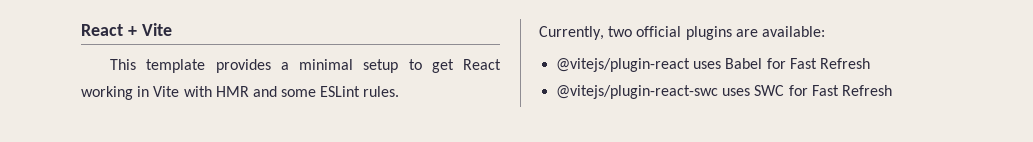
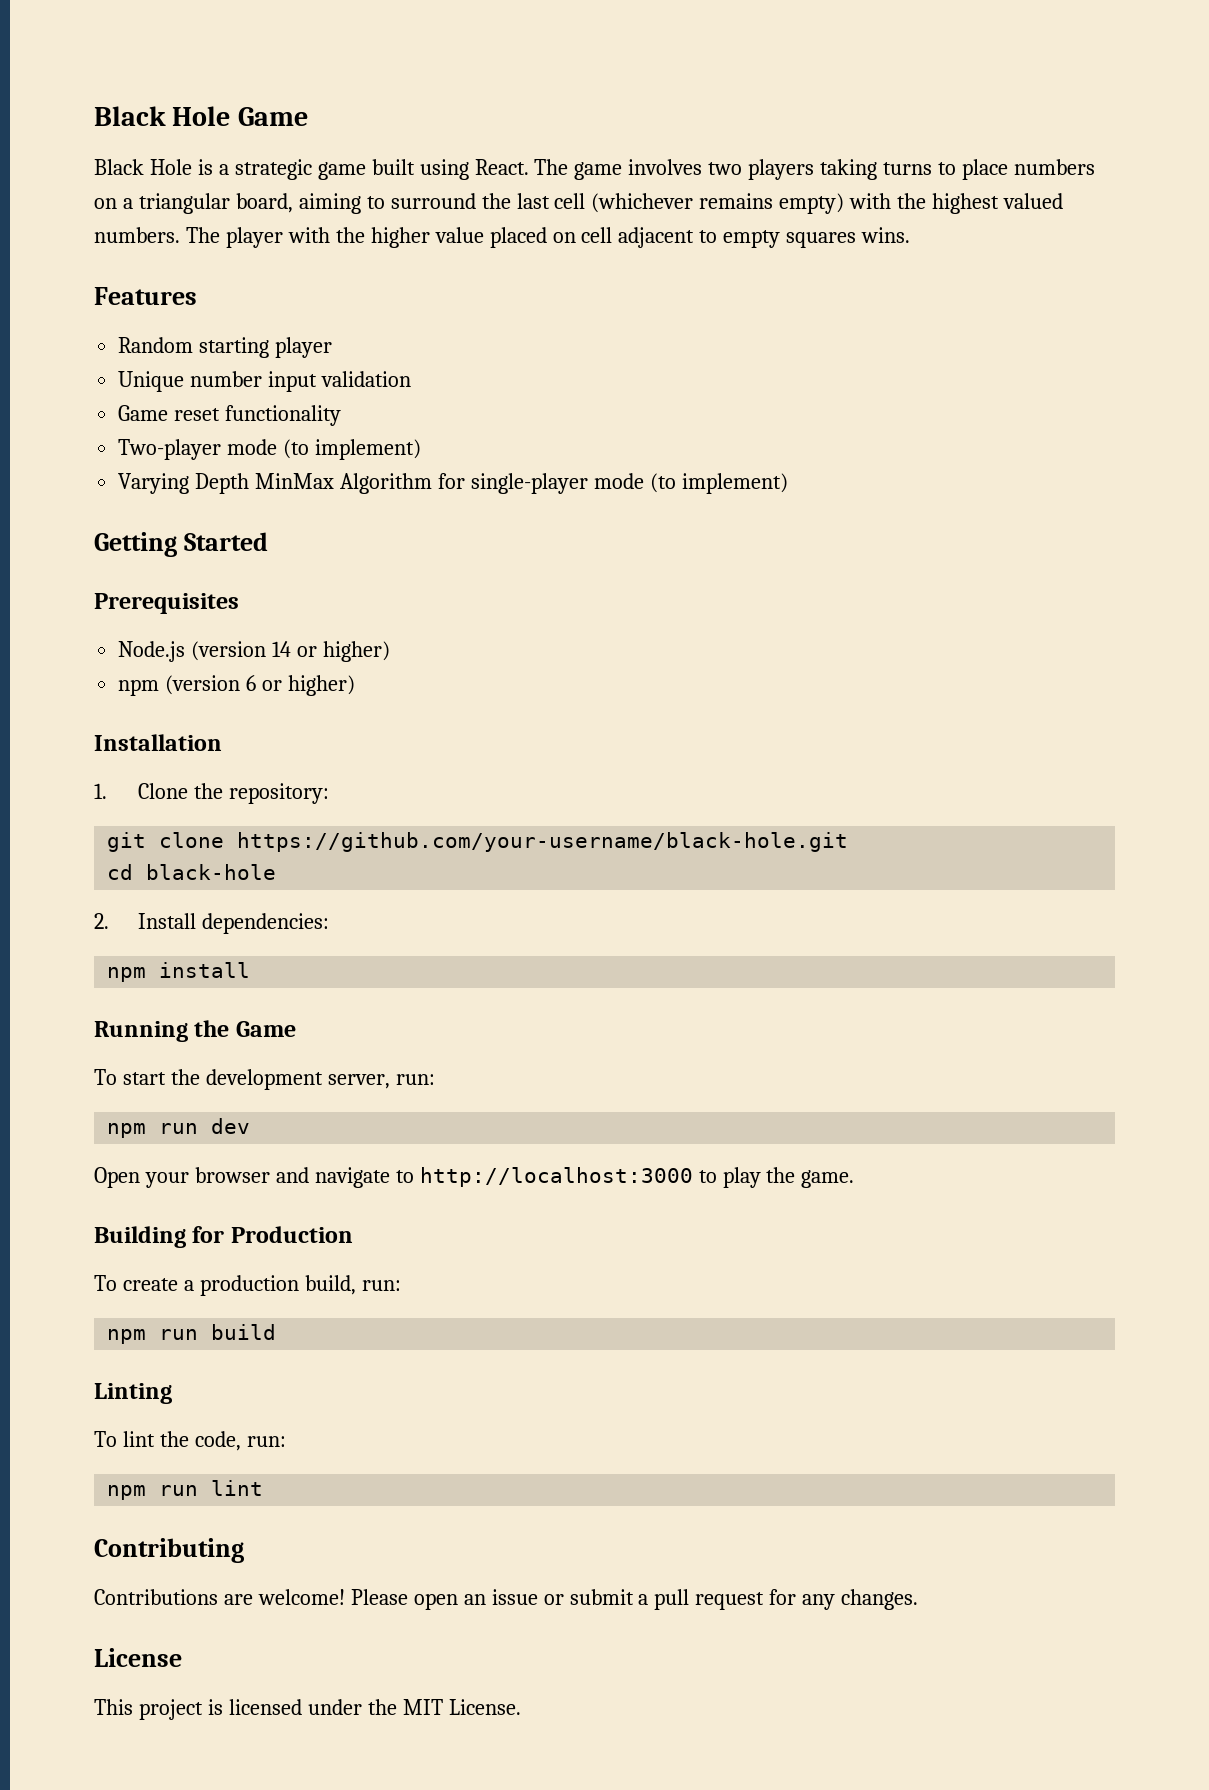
[81,23,172,36] [110,59,501,73] [81,86,400,100] [539,26,825,40] [556,58,870,72] [556,85,892,99] React + Vite // This template provides a minimal setup to get React working in Vite with HMR and some ESLint rules. // Currently, two official plugins are available: // @vitejs/plugin-react uses Babel for Fast Refresh // @vitejs/plugin-react-swc uses SWC for Fast Refresh -> [94,106,308,126] [94,159,1095,180] [94,193,1064,214] [94,227,911,248] [94,287,197,305] [118,337,333,358] [118,371,412,392] [118,405,342,426] [118,439,422,460] [118,473,788,494] [94,532,268,557] [94,593,239,614] [118,641,390,662] [118,675,355,696] [94,734,222,751] [94,783,329,804] [107,832,849,852] [107,864,277,880] [94,913,329,934] [107,962,251,982] [94,1020,296,1042] [94,1069,435,1090] [107,1118,251,1138] [94,1167,855,1188] [94,1226,353,1248] [94,1275,401,1296] [107,1324,277,1344] [94,1383,172,1404] [94,1431,286,1451] [107,1480,264,1500] [94,1538,244,1563] [94,1589,919,1610] [94,1648,182,1667] [94,1699,521,1720] Black Hole Game // Black Hole is a strategic game built using React. The game involves two players taking turns to place numbers on a triangular board, aiming to surround the last cell (whichever remains empty) with the highest valued numbers. The player with the higher value placed on cell adjacent to empty squares wins. // Features // Random starting player // Unique number input validation // Game reset functionality // Two-player mode (to implement) // Varying Depth MinMax Algorithm for single-player mode (to implement) // Getting Started // Prerequisites // Node.js (version 14 or higher) // npm (version 6 or higher) // Installation // 1. Clone the repository: // git clone https://github.com/your-username/black-hole.git // cd black-hole // 2. Install dependencies: // npm install // Running the Game // To start the development server, run: // npm run dev // Open your browser and navigate to http://localhost:3000 to play the game. // Building for Production // To create a production build, run: // npm run build // Linting // To lint the code, run: // npm run lint // Contributing // Contributions are welcome! Please open an issue or submit a pull request for any changes. // License // This project is licensed under the MIT License.

